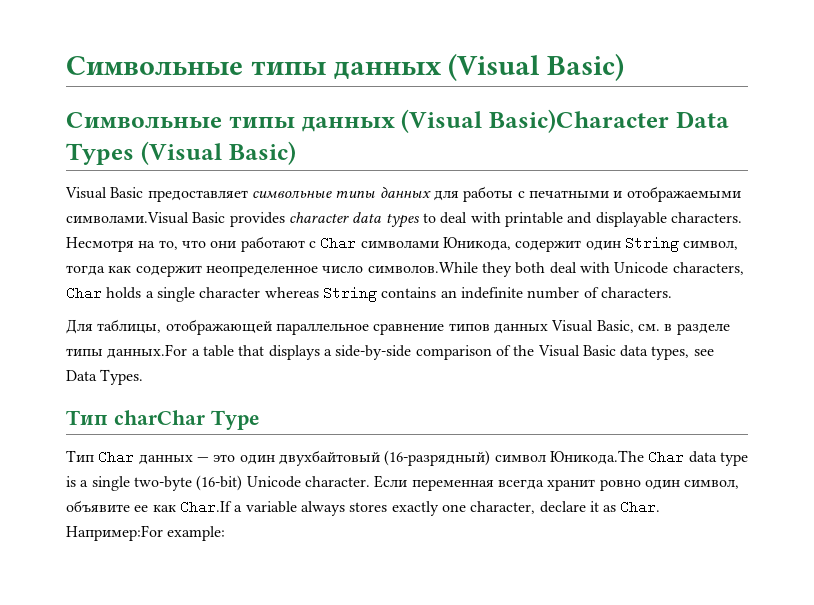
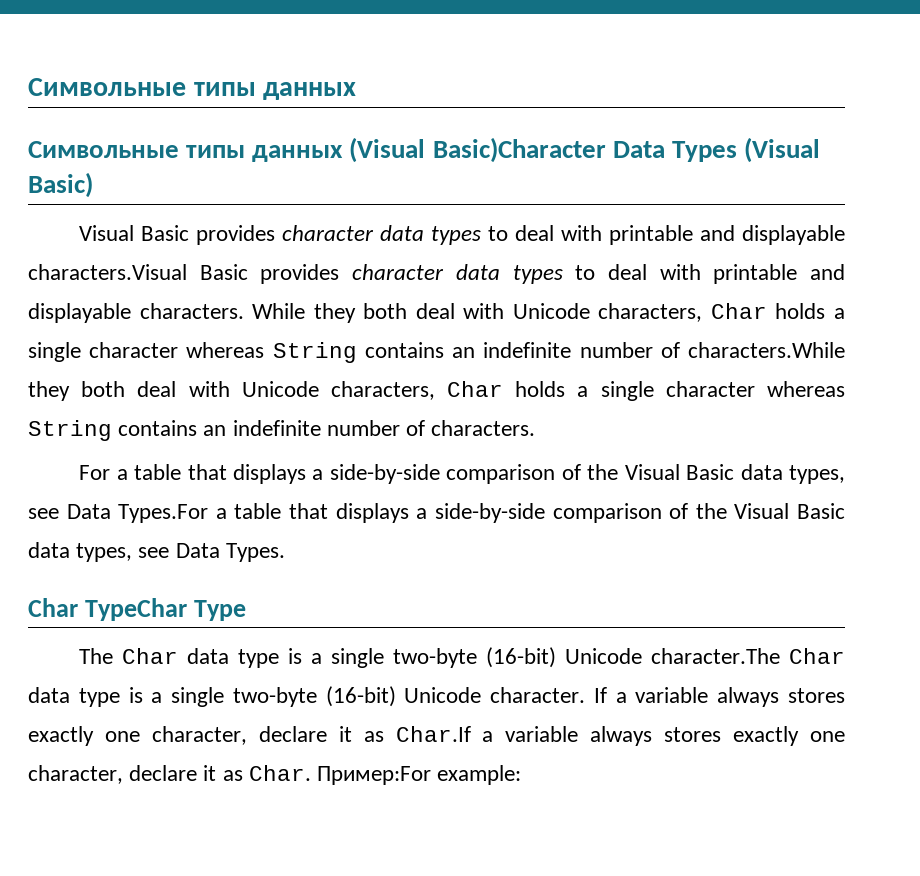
[66,53,625,81] Символьные типы данных (Visual Basic) -> [28,78,357,100] Символьные типы данных
[147,186,741,202] [66,212,189,224] предоставляет символьные типы данных для работы с печатными и отображаемыми символами.Visual -> [196,225,845,245] [28,264,187,280] provides character data types to deal with printable and displayable characters.Visual
[66,236,739,252] [66,262,478,277] Несмотря на то, что они работают с Char символами Юникода, содержит один String символ, тогда как содержит неопределенное число символов.While -> [252,303,845,323] [28,342,845,363] While they both deal with Unicode characters, Char holds a single character whereas String contains an indefinite number of characters.While
[66,319,730,335] [66,344,188,359] Для таблицы, отображающей параллельное сравнение типов данных Visual Basic, см. в разделе типы данных.For -> [79,464,846,484] [28,504,209,523] For a table that displays a side-by-side comparison of the Visual Basic data types, see Data Types.For
[66,410,205,425] Тип charChar -> [28,598,187,621] Char TypeChar
[66,450,644,466] Тип Char данных — это один двухбайтовый (16-разрядный) символ Юникода.The -> [79,647,781,668] The Char data type is a single two-byte (16-bit) Unicode character.The
[374,475,740,491] [66,500,176,512] Если переменная всегда хранит ровно один символ, объявите ее как -> [593,687,845,707] [28,726,384,746] If a variable always stores exactly one character, declare it as
[66,525,163,541] Например:For -> [317,766,432,785] Пример:For

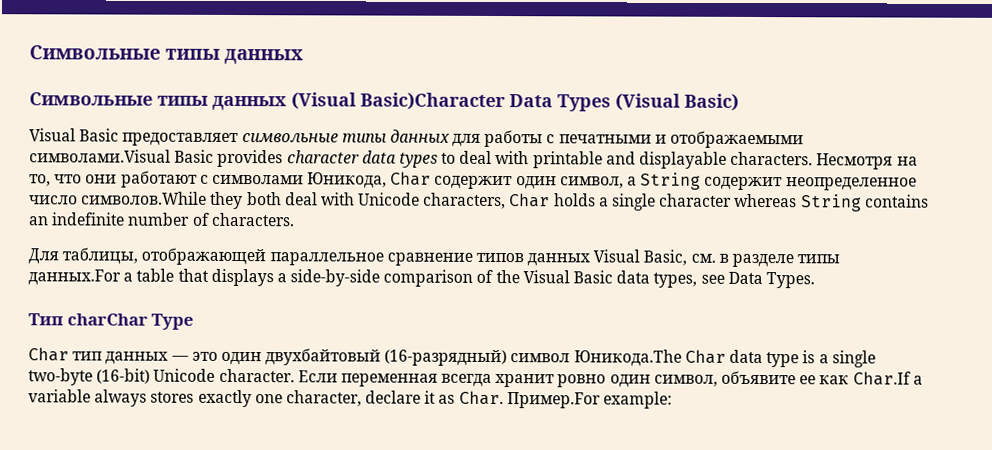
[196,225,845,245] [28,264,187,280] provides character data types to deal with printable and displayable characters.Visual -> [122,129,805,149] [29,149,171,163] предоставляет символьные типы данных для работы с печатными и отображаемыми символами.Visual
[252,303,845,323] [28,342,845,363] While they both deal with Unicode characters, Char holds a single character whereas String contains an indefinite number of characters.While -> [816,153,918,170] [29,170,917,191] [29,191,208,205] Несмотря на то, что они работают с символами Юникода, Char содержит один символ, а String содержит неопределенное число символов.While
[79,464,846,484] [28,504,209,523] For a table that displays a side-by-side comparison of the Visual Basic data types, see Data Types.For -> [28,247,841,268] [28,269,121,286] Для таблицы, отображающей параллельное сравнение типов данных Visual Basic, см. в разделе типы данных.For
[28,598,187,621] Char TypeChar -> [28,313,148,326] Тип charChar
[79,647,781,668] The Char data type is a single two-byte (16-bit) Unicode character.The -> [28,347,682,367] Char тип данных — это один двухбайтовый (16-разрядный) символ Юникода.The
[593,687,845,707] [28,726,384,746] If a variable always stores exactly one character, declare it as -> [297,370,850,388] Если переменная всегда хранит ровно один символ, объявите ее как
[317,766,432,785] Пример:For -> [506,392,601,409] Пример.For

